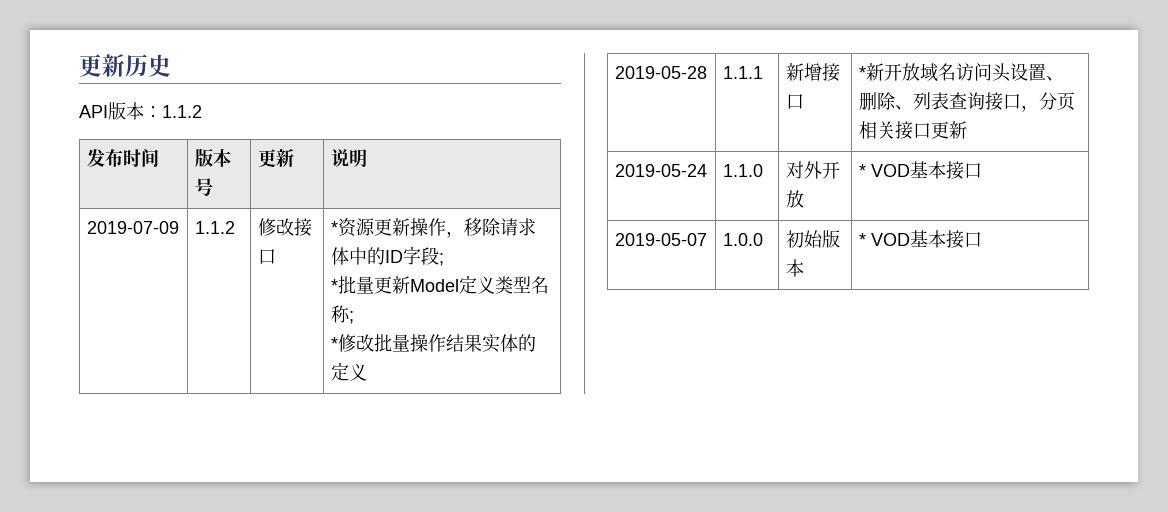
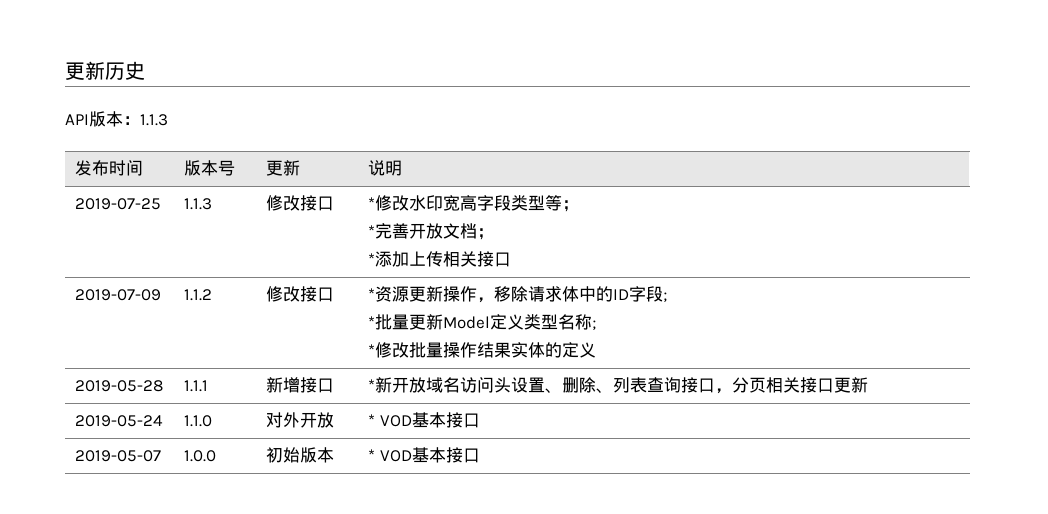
[162,105,202,118] 1.1.2 -> [140,114,168,126] 1.1.3
(367, 158) none -> [75,198,162,210] [184,198,213,210] [266,195,335,211] [368,195,580,212] [368,223,495,240] [368,251,512,267] // 2019-07-25 | 1.1.3 | 修改接口 | *修改水印宽高字段类型等； // *完善开放文档； // *添加上传相关接口

